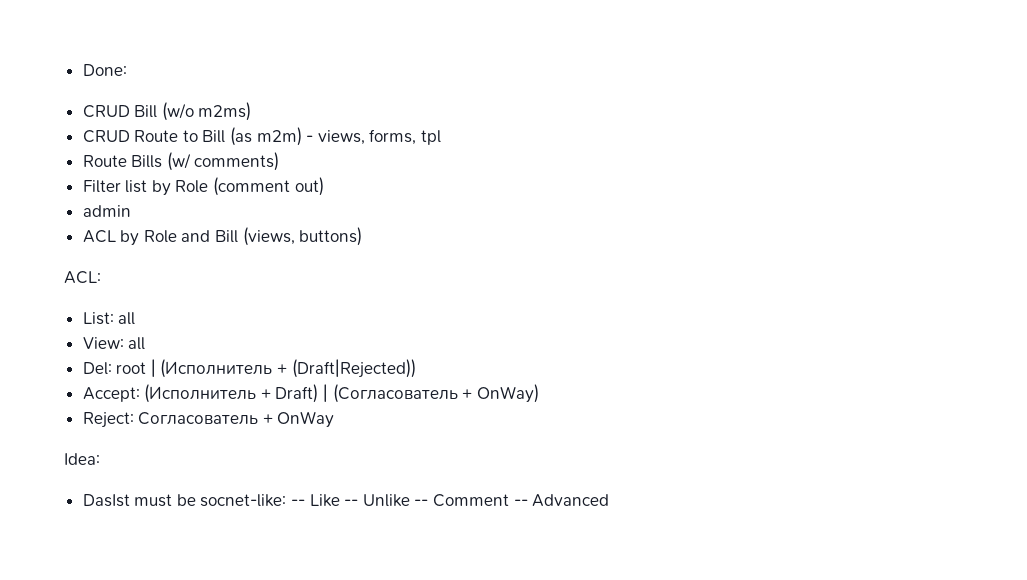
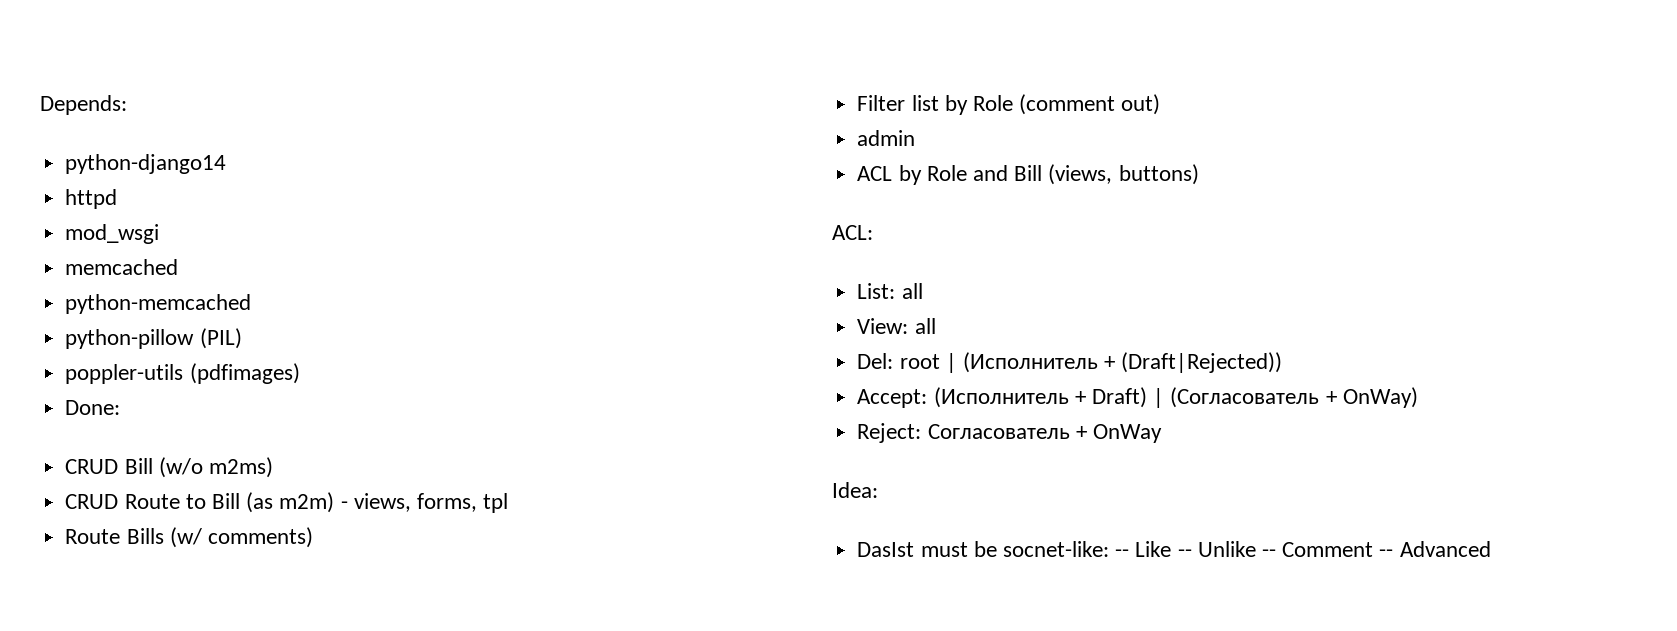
(82, 70) none -> [40,95,127,115] [65,154,227,174] [65,189,118,209] [65,224,160,244] [65,259,179,275] [65,294,252,314] [65,328,242,349] [65,363,300,384] Depends: // python-django14 // httpd // mod_wsgi // memcached // python-memcached // python-pillow (PIL) // poppler-utils (pdfimages) //

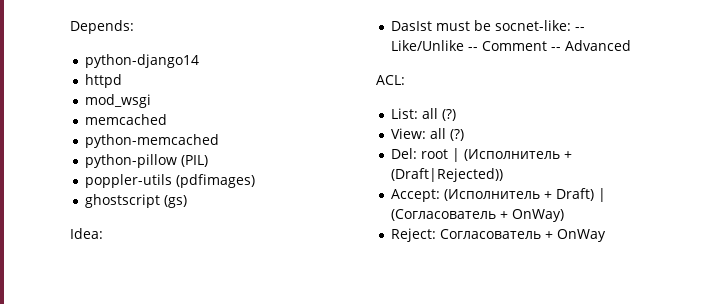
[65,400,121,415] [65,457,273,478] [65,492,509,513] [65,527,313,548] [857,94,1161,115] [857,130,916,146] [857,164,1199,185] Done: // CRUD Bill (w/o m2ms) // CRUD Route to Bill (as m2m) - views, forms, tpl // Route Bills (w/ comments) // Filter list by Role (comment out) // admin // ACL by Role and Bill (views, buttons) -> [85,194,188,208] [70,228,103,239] [391,20,586,31] [391,40,632,51] ghostscript (gs) // Idea: // DasIst must be socnet-like: -- Like/Unlike -- Comment -- Advanced
(923, 291) none -> [442,109,457,121] (?)
(936, 326) none -> [450,129,465,141] (?)
[832,482,878,498] [857,541,1491,557] // Idea: // DasIst must be socnet-like: -- Like -- Unlike -- Comment -- Advanced -> (607, 235) none

